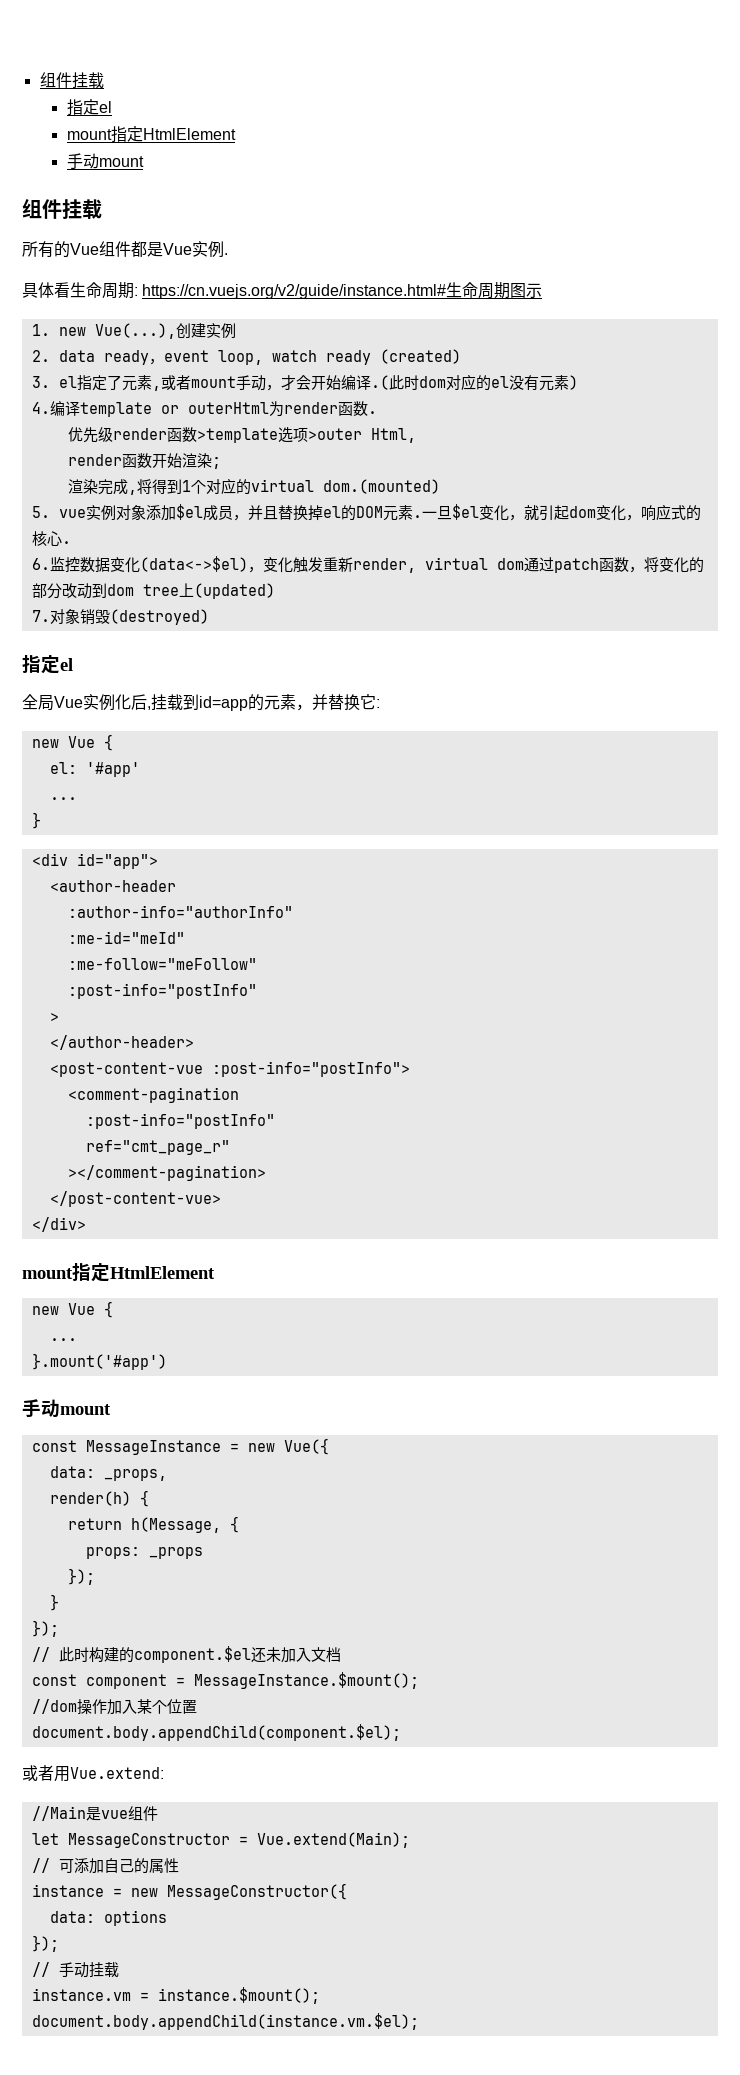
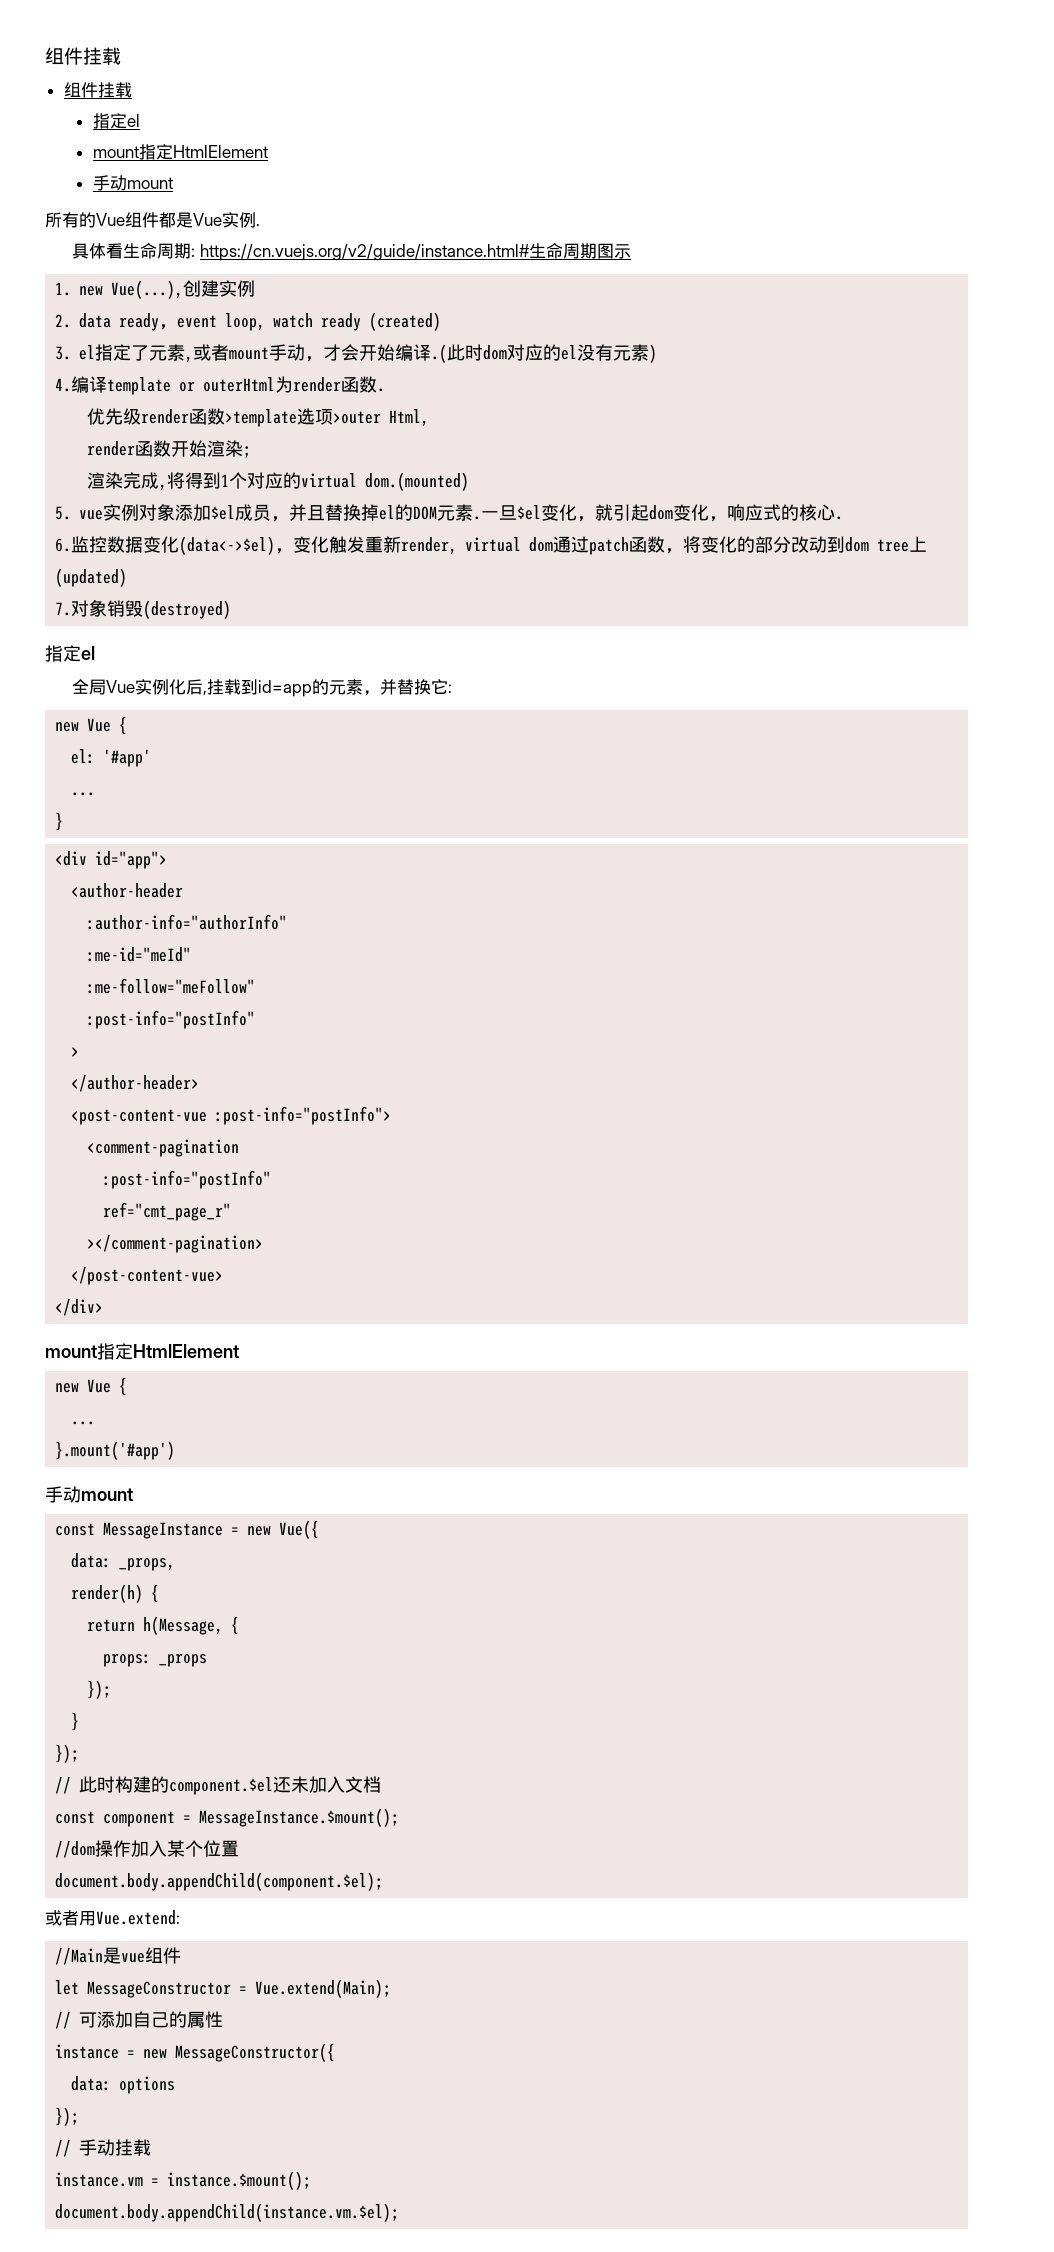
[39,72,104,89] 组件挂载 -> [45,47,121,65] [63,82,132,98] 组件挂载 // 组件挂载
[22,199,102,219] // 组件挂载 -> (173, 183) none

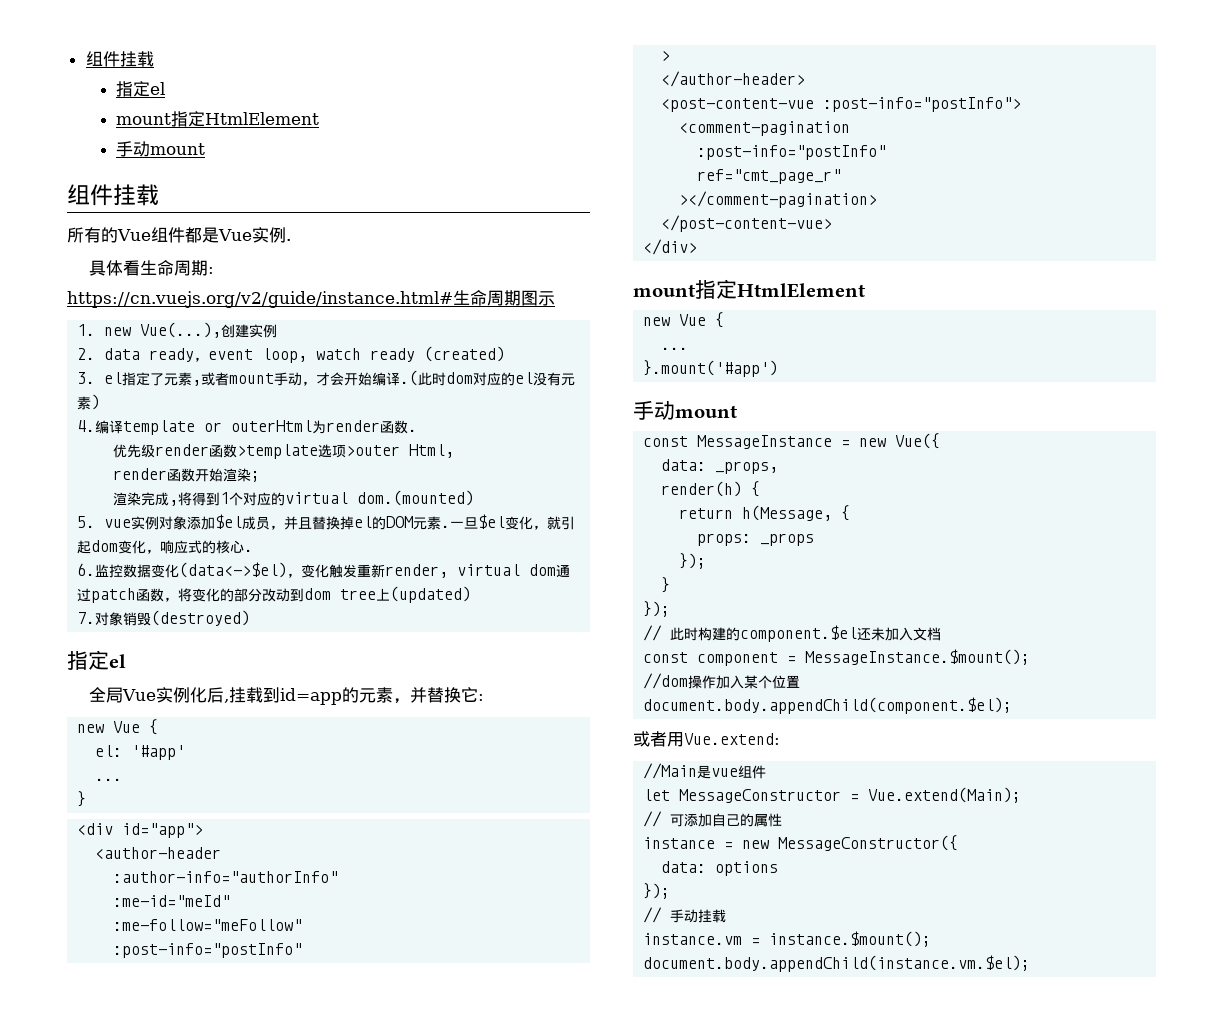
[45,47,121,65] [63,82,132,98] 组件挂载 // 组件挂载 -> [85,51,154,67] 组件挂载
(173, 183) none -> [67,184,159,206] // 组件挂载

